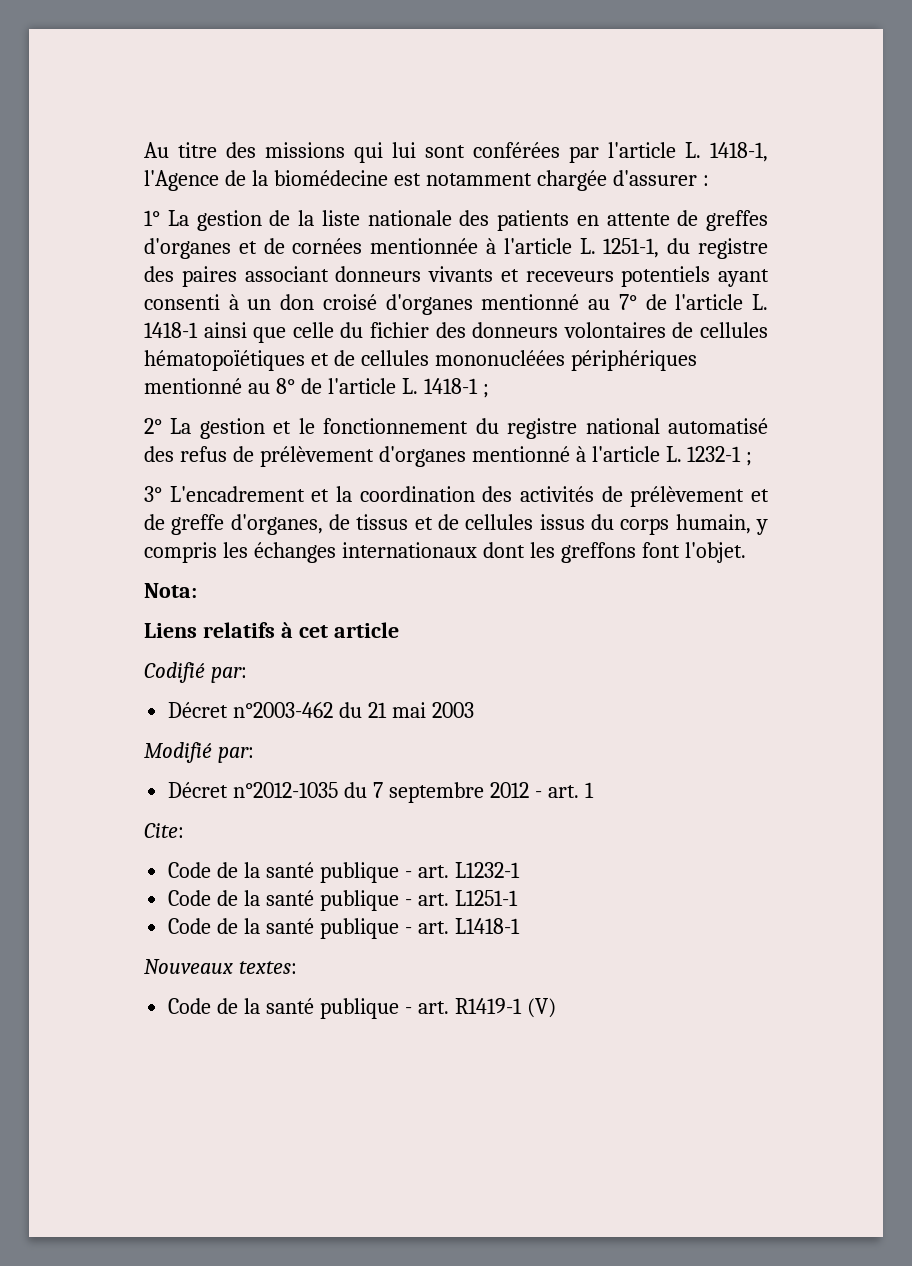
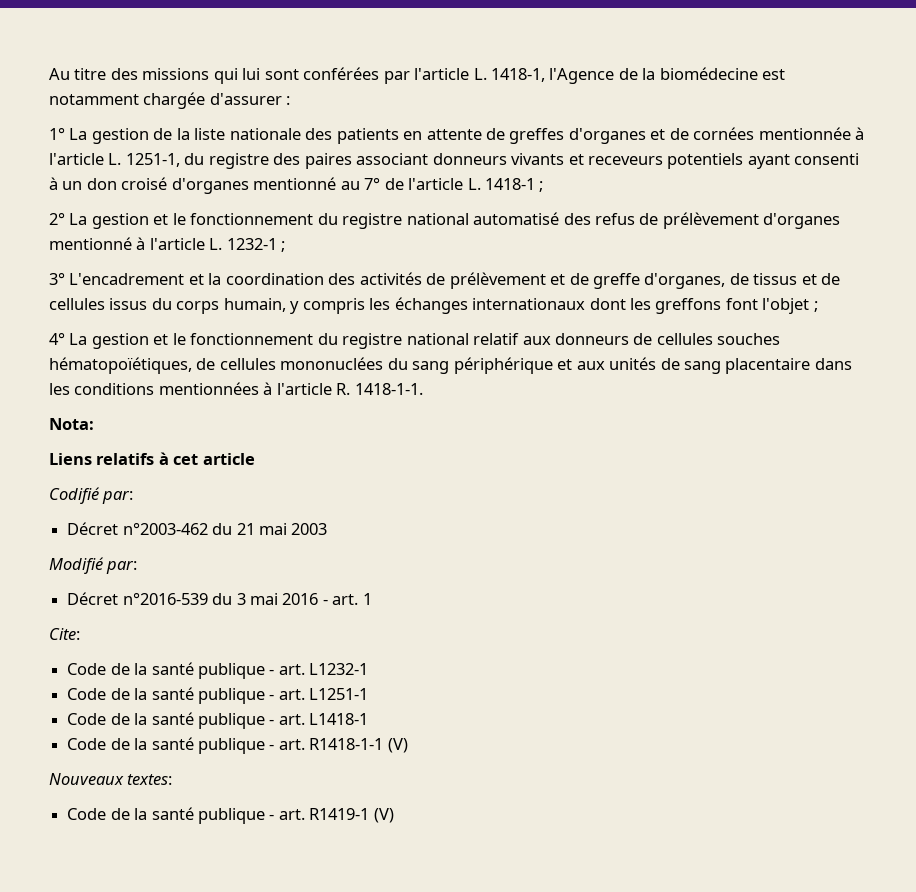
[203,322,769,343] [144,350,697,371] [144,378,478,394] ainsi que celle du fichier des donneurs volontaires de cellules hématopoïétiques et de cellules mononucléées périphériques mentionné au 8° de l'article L. 1418-1 -> (536, 184) none
[684,542,746,563] l'objet. -> [762,298,818,314] [49,332,781,349] [49,357,852,374] [49,382,423,395] l'objet ; // 4° La gestion et le fonctionnement du registre national relatif aux donneurs de cellules souches hématopoïétiques, de cellules mononuclées du sang périphérique et aux unités de sang placentaire dans les conditions mentionnées à l'article R. 1418-1-1.
[233,782,529,803] n°2012-1035 du 7 septembre 2012 -> [122,592,319,605] n°2016-539 du 3 mai 2016
(520, 926) none -> [67,737,408,754] // Code de la santé publique - art. R1418-1-1 (V)

